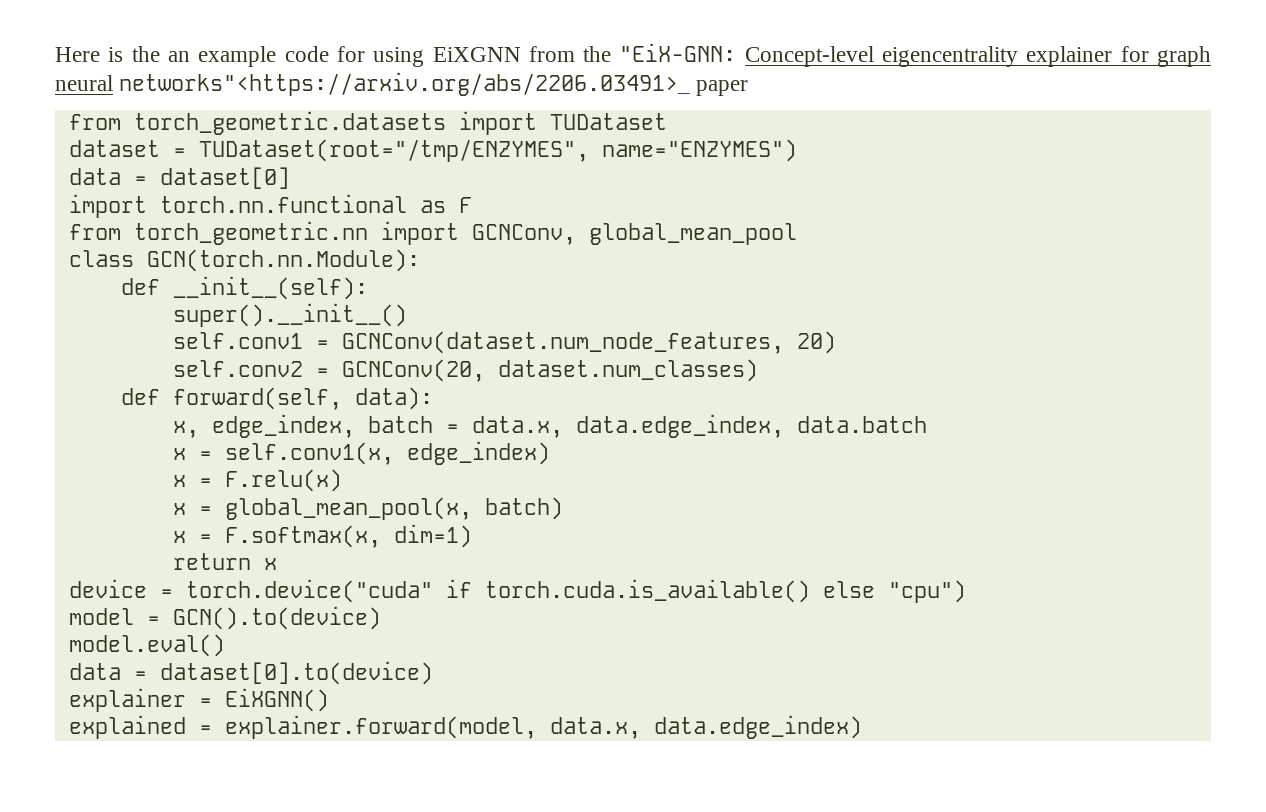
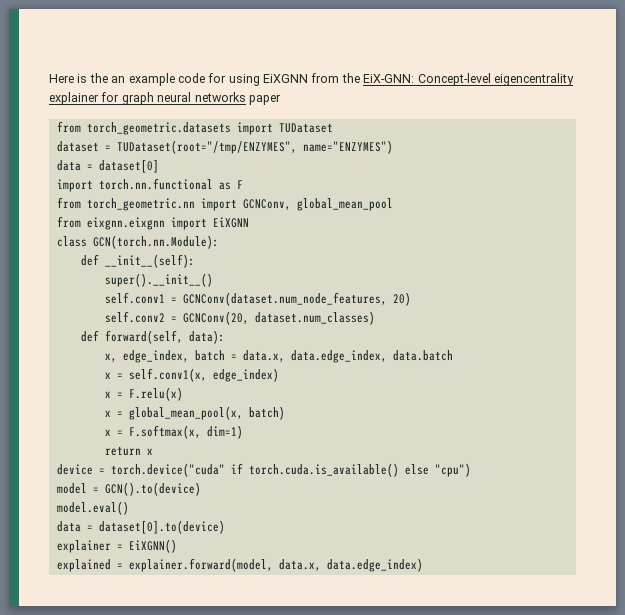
[619,43,737,62] "EiX-GNN: -> [363,74,415,83] EiX-GNN:
[119,72,691,96] networks"<https://arxiv.org/abs/2206.03491>_ -> [194,92,246,102] networks
(797, 234) none -> [56,216,249,230] // from eixgnn.eixgnn import EiXGNN

